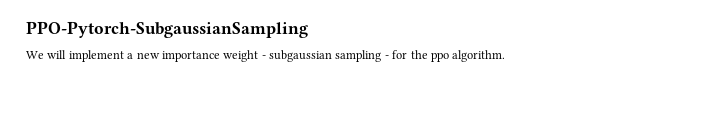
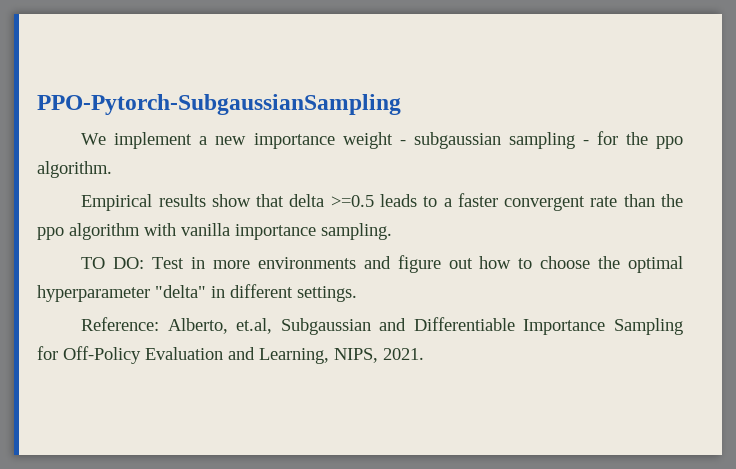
[47,50,67,59] will -> (107, 139) none
(506, 56) none -> [81,193,683,211] [37,223,392,240] [81,255,684,273] [37,284,357,302] [81,317,683,335] [37,346,424,364] // Empirical results show that delta >=0.5 leads to a faster convergent rate than the ppo algorithm with vanilla importance sampling. // TO DO: Test in more environments and figure out how to choose the optimal hyperparameter "delta" in different settings. // Reference: Alberto, et.al, Subgaussian and Differentiable Importance Sampling for Off-Policy Evaluation and Learning, NIPS, 2021.

